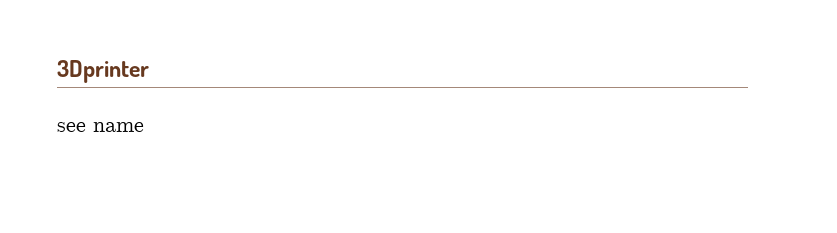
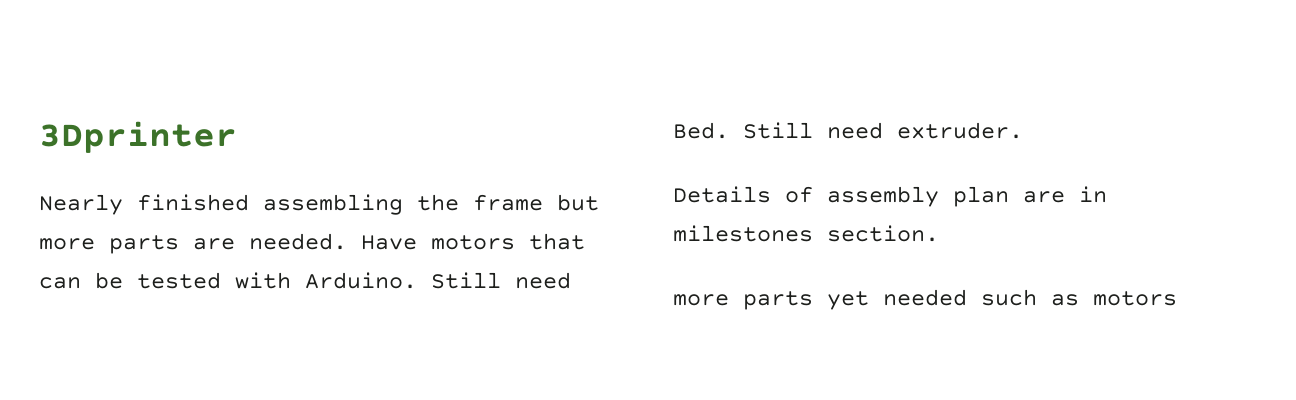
[57,122,144,132] see name -> [39,194,599,215] [39,233,585,254] [39,272,571,289] [673,122,1023,139] [673,186,1107,207] [673,225,939,242] [673,289,1177,310] Nearly finished assembling the frame but more parts are needed. Have motors that can be tested with Arduino. Still need Bed. Still need extruder. // Details of assembly plan are in milestones section. // more parts yet needed such as motors

